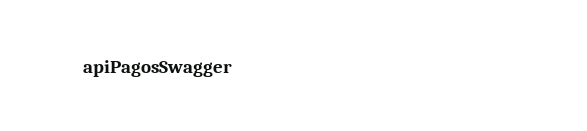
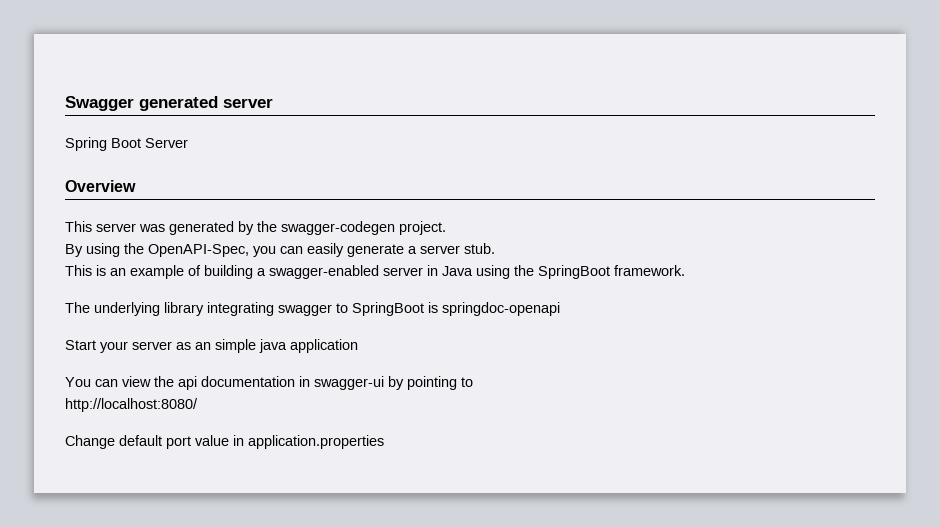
[83,60,232,77] apiPagosSwagger -> [65,96,273,111] [65,137,188,151] [65,180,136,192] [65,221,446,235] [65,243,495,257] [65,265,685,279] [65,302,560,316] [65,339,358,353] [65,376,473,390] [65,398,198,412] [65,435,384,449] Swagger generated server // Spring Boot Server // Overview // This server was generated by the swagger-codegen project. // By using the OpenAPI-Spec, you can easily generate a server stub. // This is an example of building a swagger-enabled server in Java using the SpringBoot framework. // The underlying library integrating swagger to SpringBoot is springdoc-openapi // Start your server as an simple java application // You can view the api documentation in swagger-ui by pointing to // http://localhost:8080/ // Change default port value in application.properties

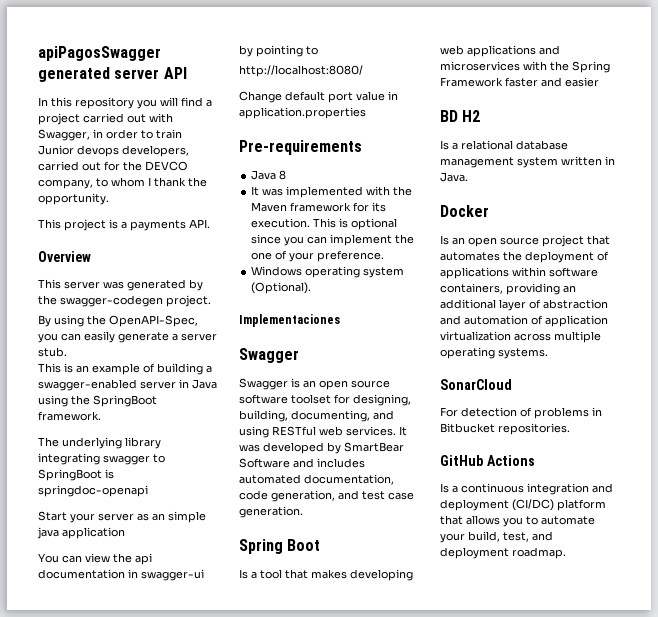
[65,96,134,111] Swagger -> [38,46,161,61] apiPagosSwagger
[65,137,188,151] // Spring Boot Server -> [163,67,187,79] [38,97,212,109] [38,113,173,125] [38,129,182,141] [38,145,189,157] [38,161,188,171] [38,177,207,189] [38,193,109,205] [38,219,210,231] API // In this repository you will find a project carried out with Swagger, in order to train Junior devops developers, carried out for the DEVCO company, to whom I thank the opportunity. // This project is a payments API.
(384, 442) none -> [239,140,362,155] [251,170,287,180] [251,186,413,198] [251,202,387,212] [251,218,398,230] [251,234,415,246] [251,250,385,262] [251,266,405,278] [251,282,312,294] [239,314,340,327] [239,348,299,363] [239,378,390,390] [239,394,411,406] [239,410,394,422] [239,426,407,438] [239,442,404,454] [239,458,365,468] [239,474,394,485] [239,490,414,502] [239,506,303,518] [239,539,321,554] [239,569,413,581] [440,45,560,57] [440,61,610,73] [440,77,599,87] [440,110,481,122] [440,140,568,150] [440,156,615,168] [440,172,468,182] [440,205,489,217] [440,235,610,247] [440,251,609,263] [440,267,598,279] [440,283,576,295] [440,299,608,311] [440,315,608,327] [440,331,601,343] [440,347,548,359] [440,379,512,390] [440,407,602,419] [440,423,570,435] [440,455,535,466] [440,483,613,495] [440,499,606,511] [440,515,595,527] [440,531,553,543] [440,547,566,559] // Pre-requirements // Java 8 // It was implemented with the Maven framework for its execution. This is optional since you can implement the one of your preference. // Windows operating system (Optional). // Implementaciones // Swagger // Swagger is an open source software toolset for designing, building, documenting, and using RESTful web services. It was developed by SmartBear Software and includes automated documentation, code generation, and test case generation. // Spring Boot // Is a tool that makes developing web applications and microservices with the Spring Framework faster and easier // BD H2 // Is a relational database management system written in Java. // Docker // Is an open source project that automates the deployment of applications within software containers, providing an additional layer of abstraction and automation of application virtualization across multiple operating systems. // SonarCloud // For detection of problems in Bitbucket repositories. // GitHub Actions // Is a continuous integration and deployment (CI/DC) platform that allows you to automate your build, test, and deployment roadmap.

